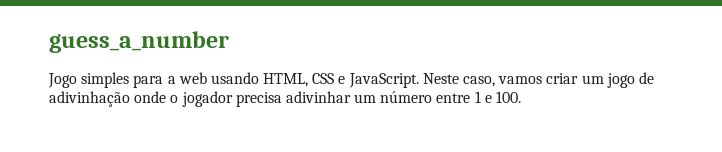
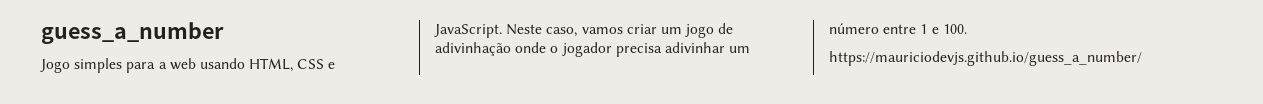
(522, 97) none -> [829,51,1142,66] // https://mauriciodevjs.github.io/guess_a_number/

